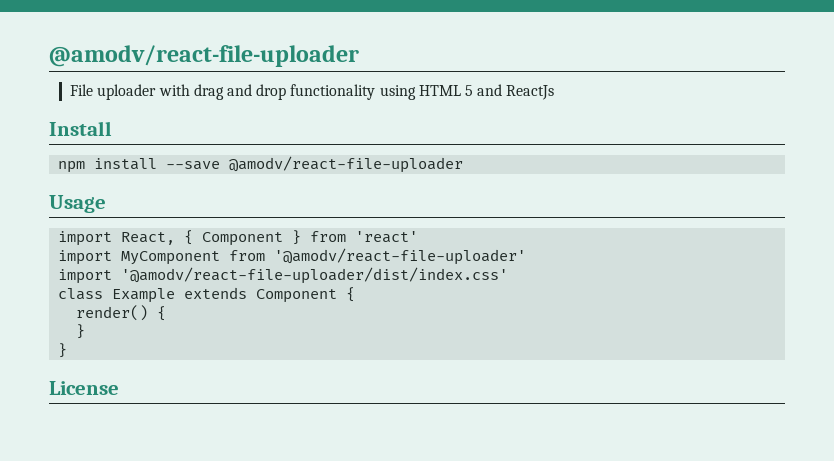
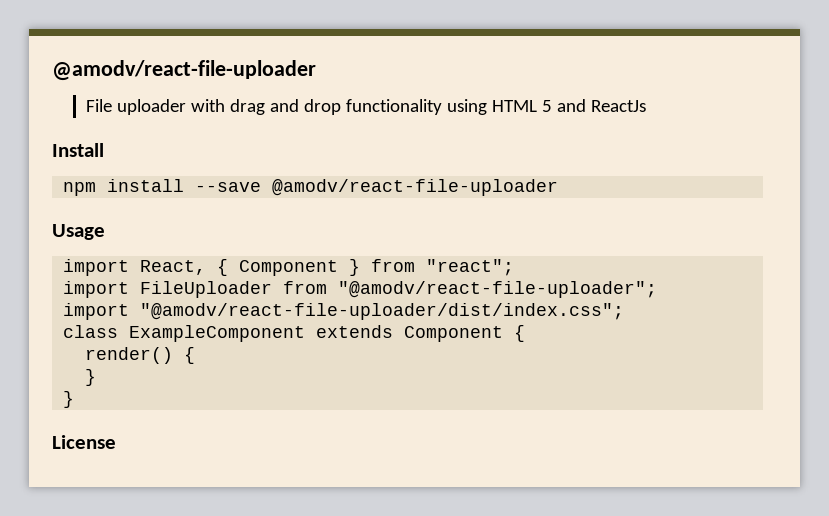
[355,231,419,243] [58,248,527,265] [58,267,509,284] 'react' // import MyComponent from '@amodv/react-file-uploader' // import '@amodv/react-file-uploader/dist/index.css' -> [426,259,515,276] [63,281,658,298] [63,303,625,320] "react"; // import FileUploader from "@amodv/react-file-uploader"; // import "@amodv/react-file-uploader/dist/index.css";
[112,288,176,303] Example -> [129,325,306,342] ExampleComponent

